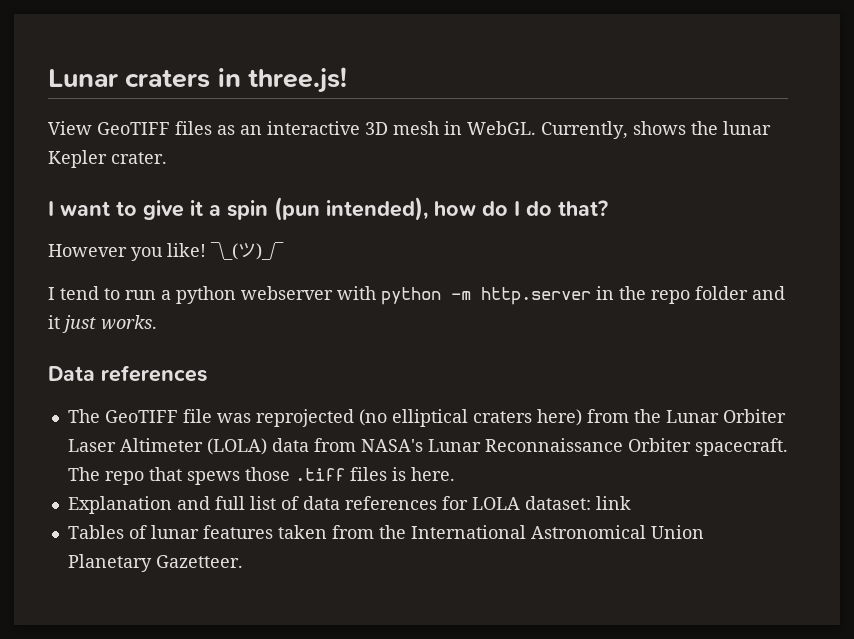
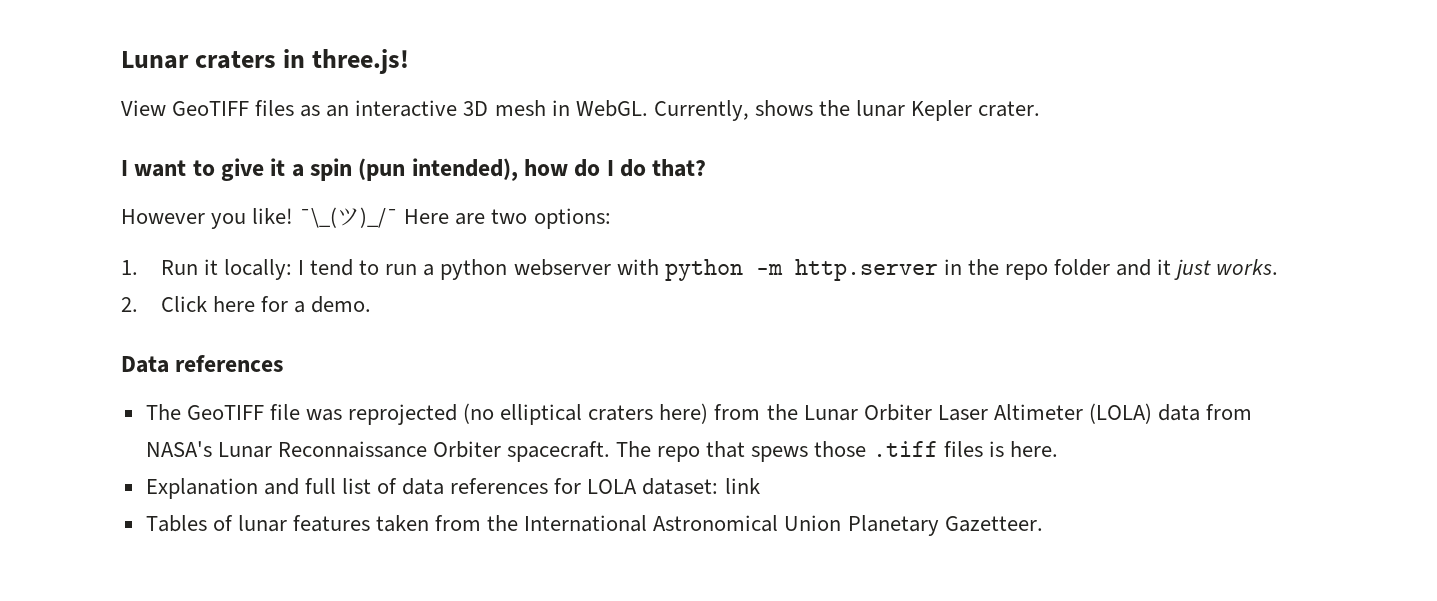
(284, 251) // -> [404,208,611,229] [121,259,293,280] Here are two options: // 1. Run it locally:
(157, 322) none -> [121,296,372,313] // 2. Click here for a demo.

